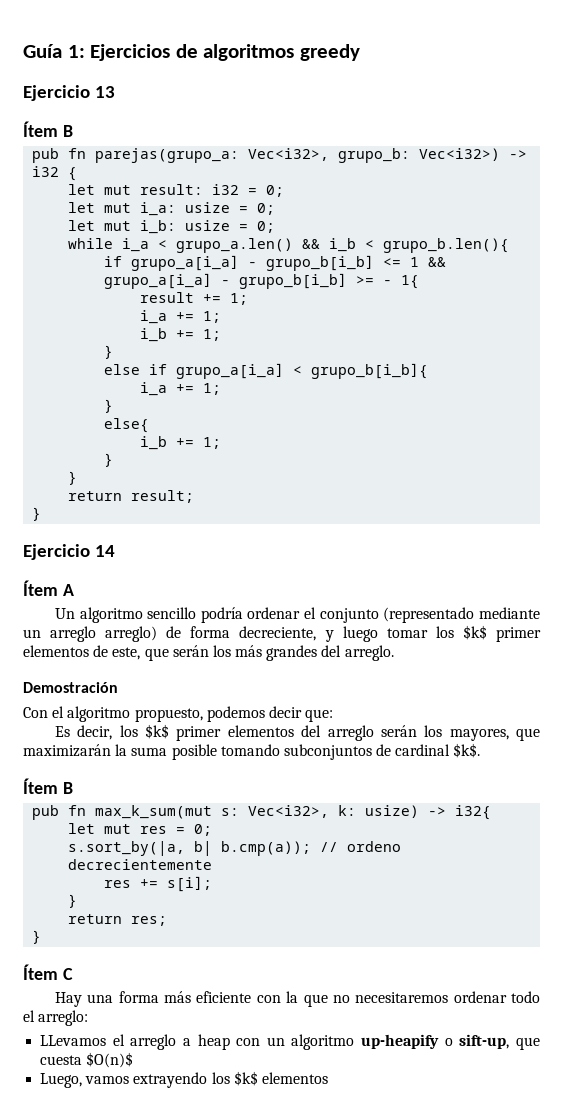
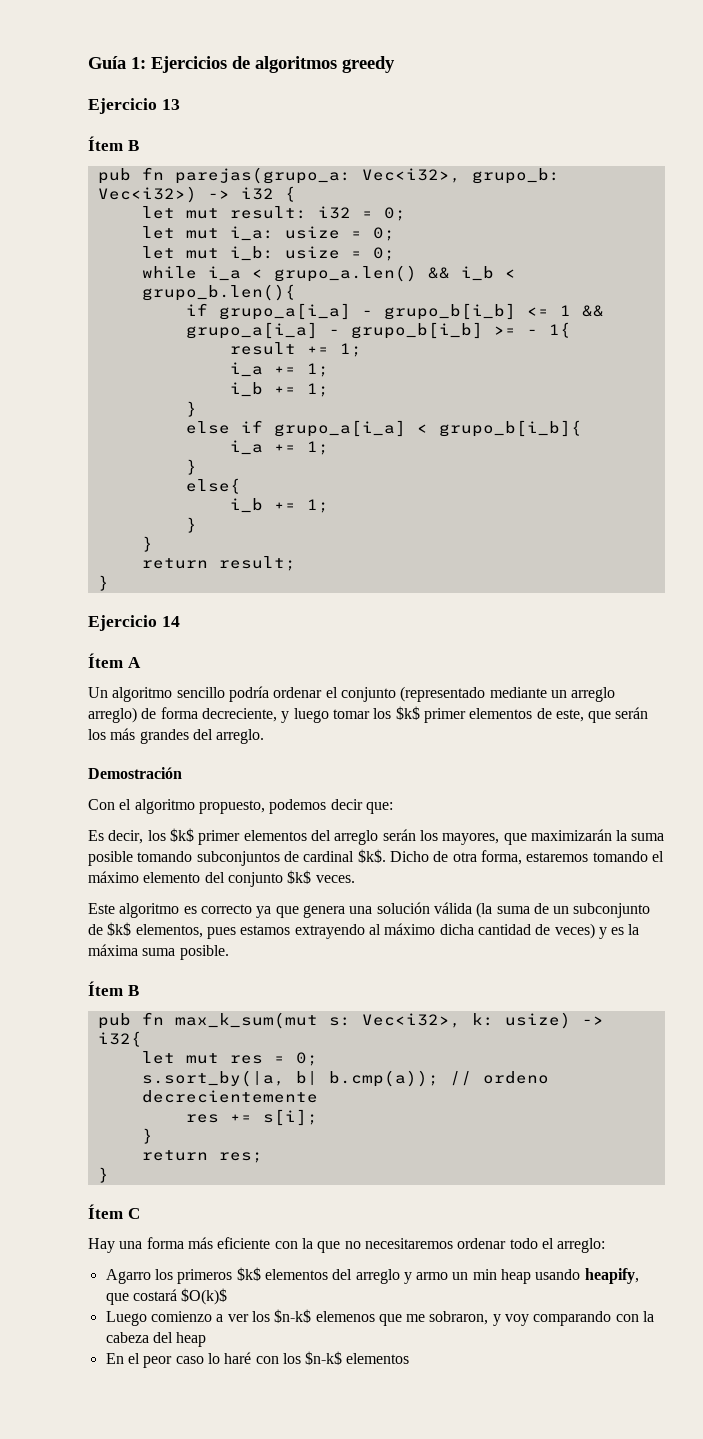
(481, 750) none -> [389,850,664,865] [88,870,355,887] [88,902,651,918] [88,922,640,939] [88,944,229,960] Dicho de otra forma, estaremos tomando el máximo elemento del conjunto $k$ veces. // Este algoritmo es correcto ya que genera una solución válida (la suma de un subconjunto de $k$ elementos, pues estamos extrayendo al máximo dicha cantidad de veces) y es la máxima suma posible.
[40,1034,540,1050] [40,1052,134,1068] [40,1071,258,1088] LLevamos el arreglo a heap con un algoritmo up-heapify o sift-up, que cuesta $O(n)$ // Luego, vamos extrayendo los $k$ -> [105,1267,639,1284] [105,1288,228,1305] [105,1309,655,1326] [105,1332,207,1347] [105,1351,343,1368] Agarro los primeros $k$ elementos del arreglo y armo un min heap usando heapify, que costará $O(k)$ // Luego comienzo a ver los $n-k$ elemenos que me sobraron, y voy comparando con la cabeza del heap // En el peor caso lo haré con los $n-k$

